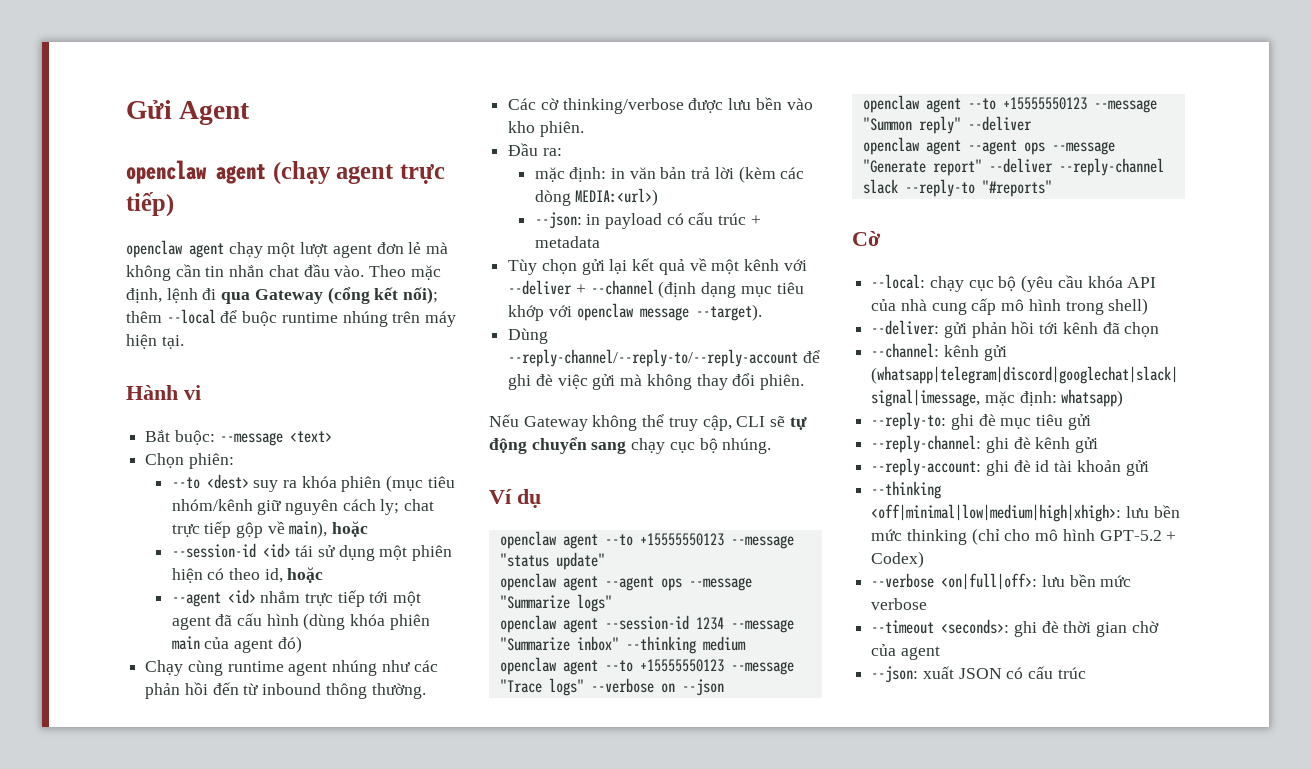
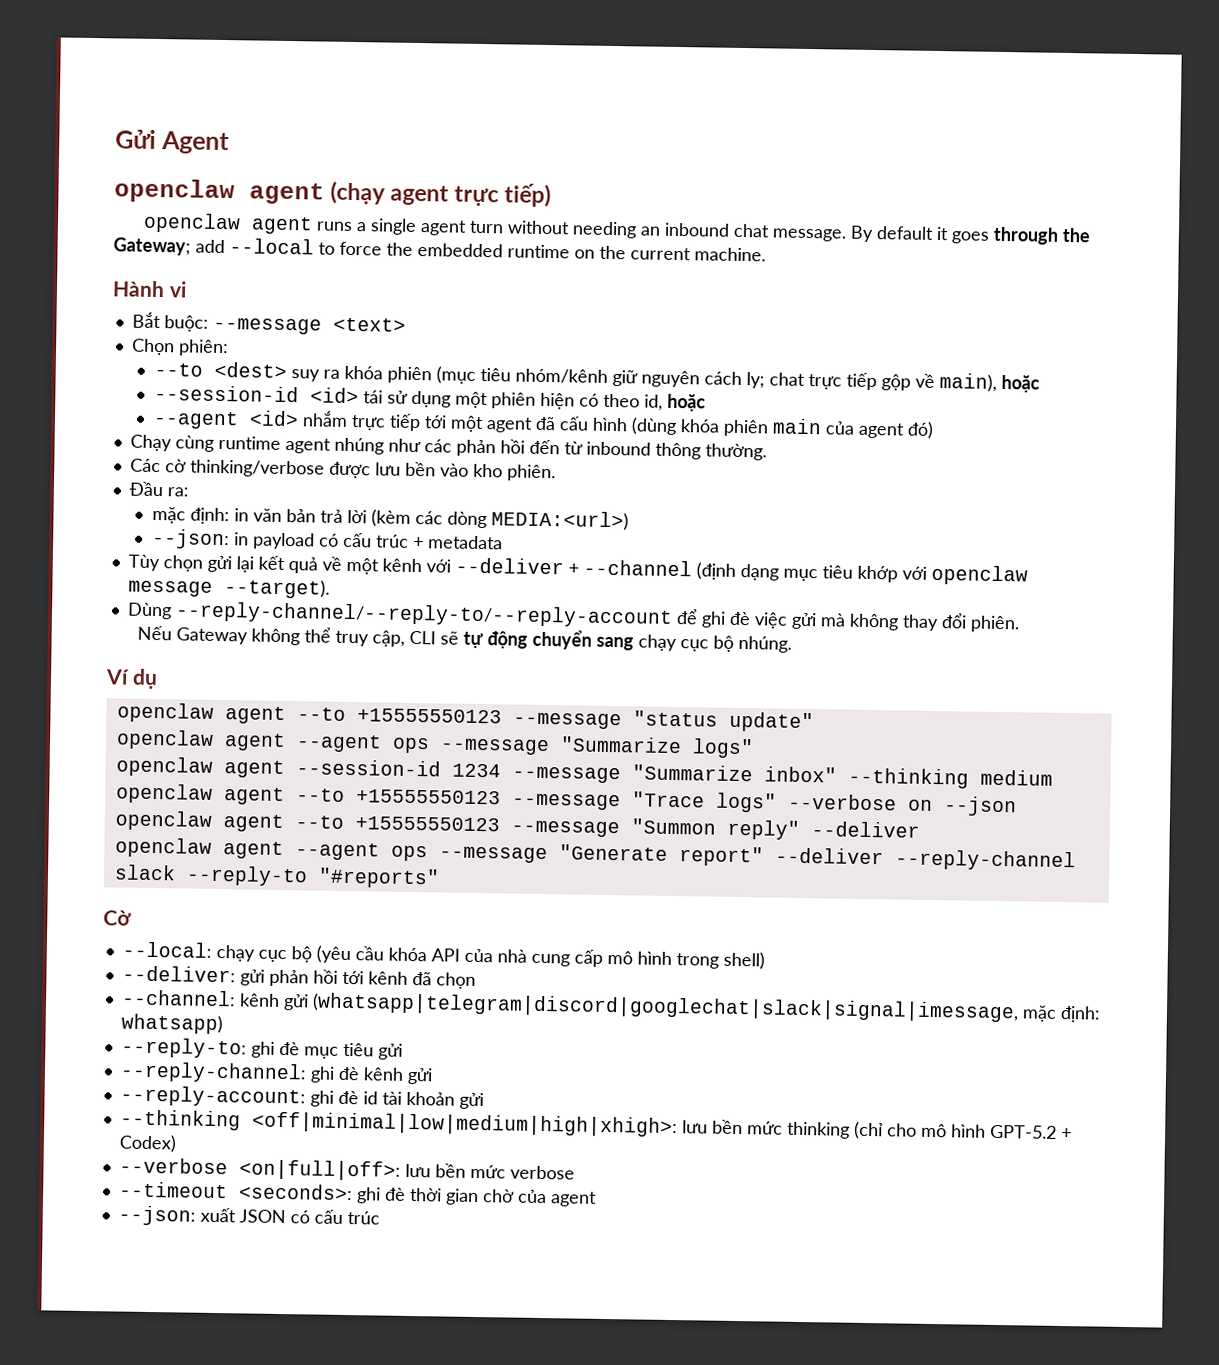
[228,242,449,258] [126,264,441,281] [126,287,439,304] [126,309,457,327] [126,334,184,349] chạy một lượt agent đơn lẻ mà không cần tin nhắn chat đầu vào. Theo mặc định, lệnh đi qua Gateway (cổng kết nối); thêm --local để buộc runtime nhúng trên máy hiện tại. -> [315,218,1091,245] [113,237,766,262] runs a single agent turn without needing an inbound chat message. By default it goes through the Gateway; add --local to force the embedded runtime on the current machine.

